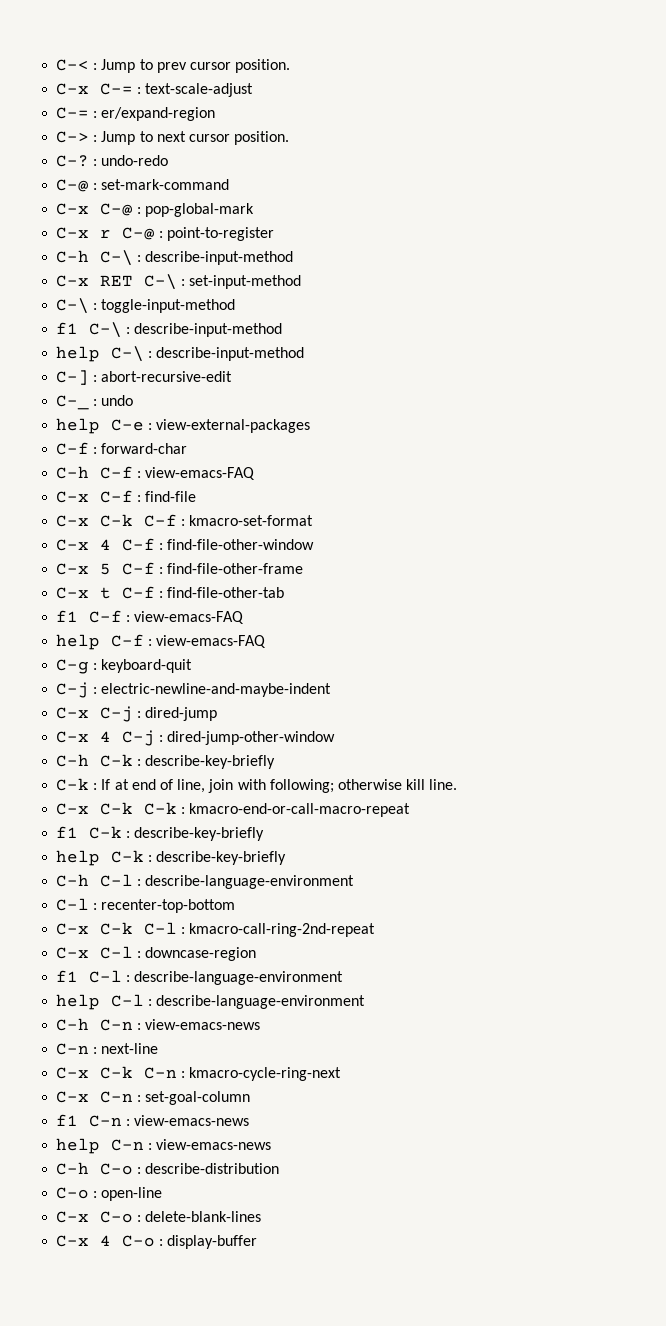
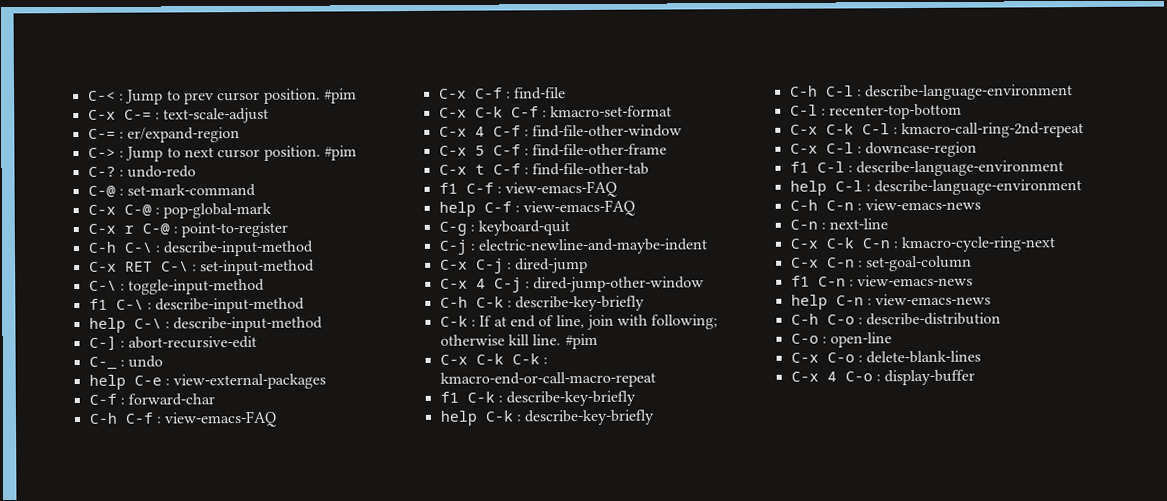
(291, 66) none -> [323,88,357,104] #pim
(290, 138) none -> [323,145,357,161] #pim
(458, 784) none -> [564,333,598,350] #pim

